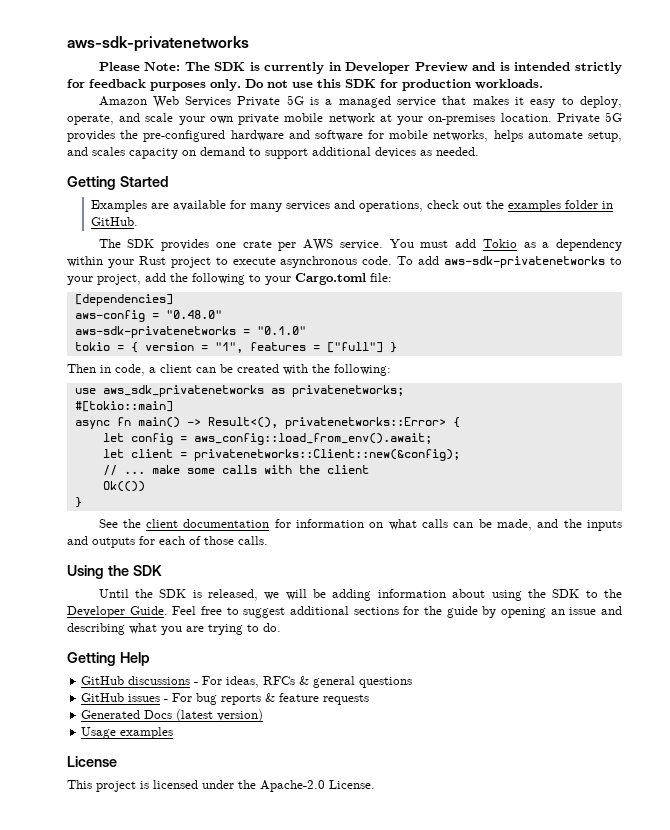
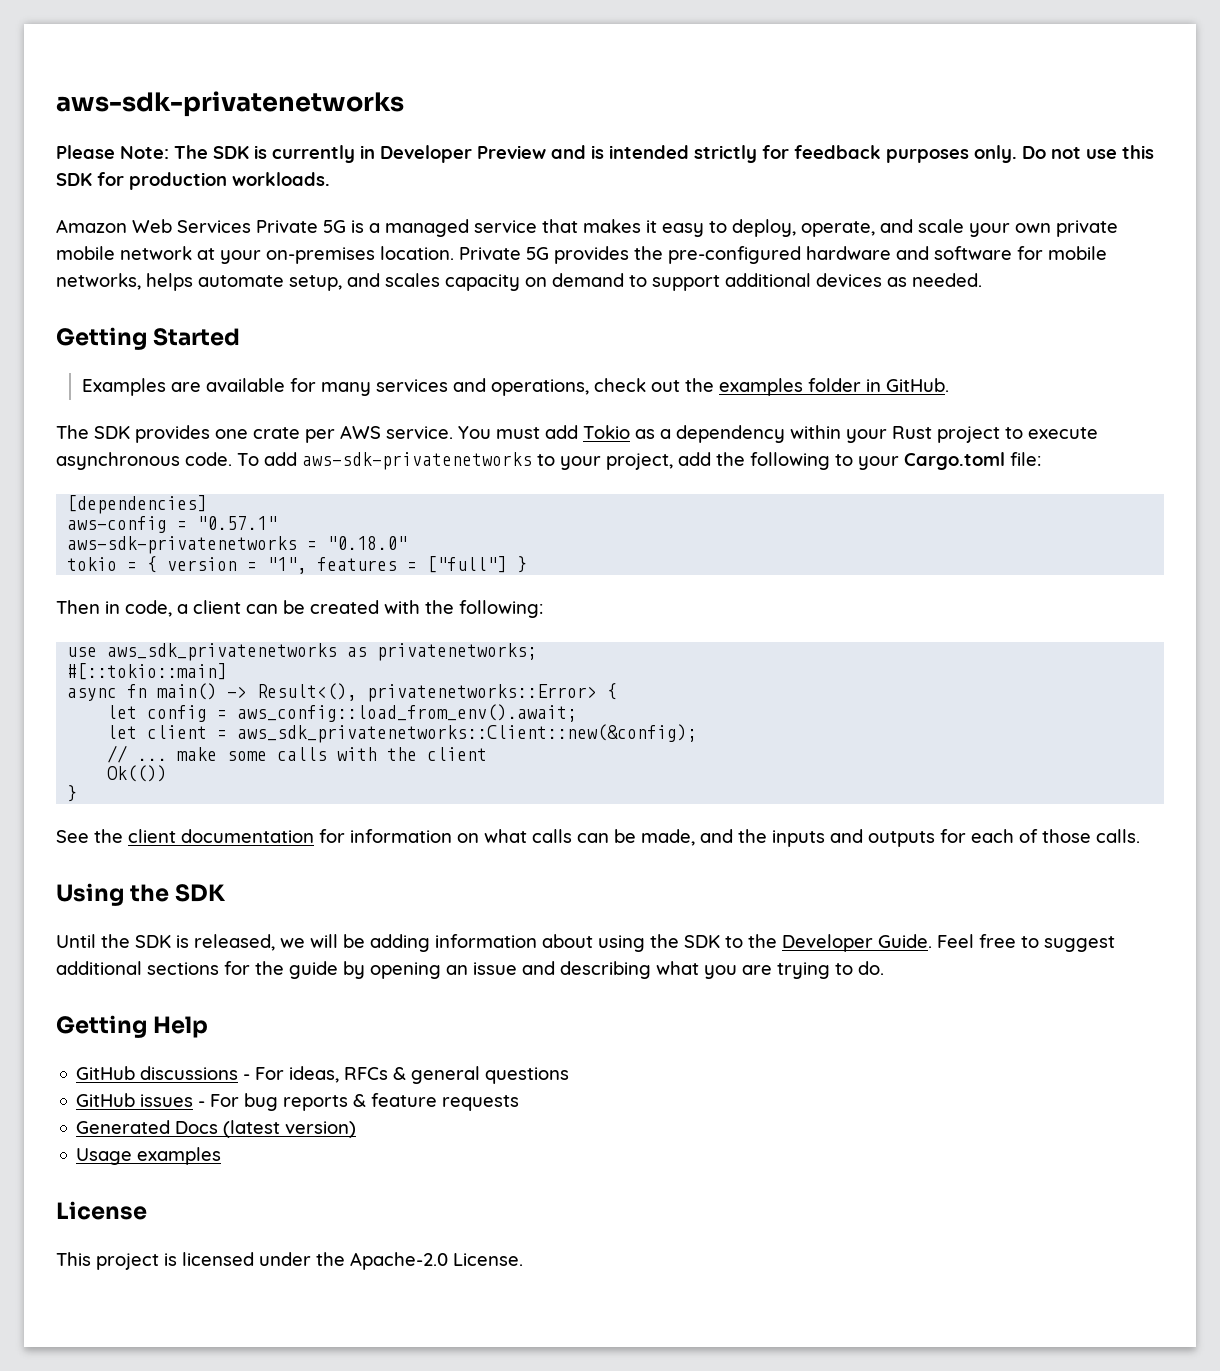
[165,310,222,319] "0.48.0" -> [197,516,278,530] "0.57.1"
[256,326,306,335] "0.1.0" -> [327,536,408,550] "0.18.0"
[74,401,173,412] #[tokio::main] -> [67,663,228,680] #[::tokio::main]
[193,449,460,461] privatenetworks::Client::new(&config); -> [237,724,698,743] aws_sdk_privatenetworks::Client::new(&config);

